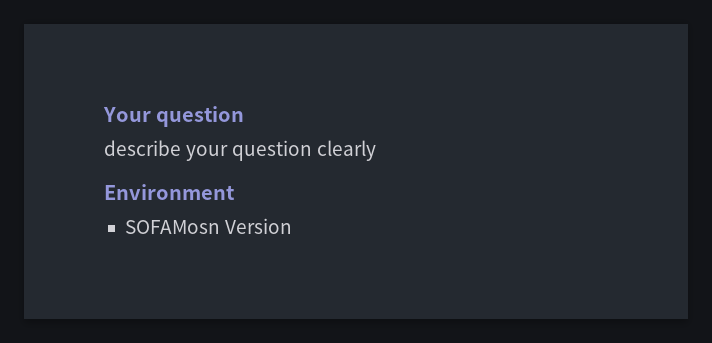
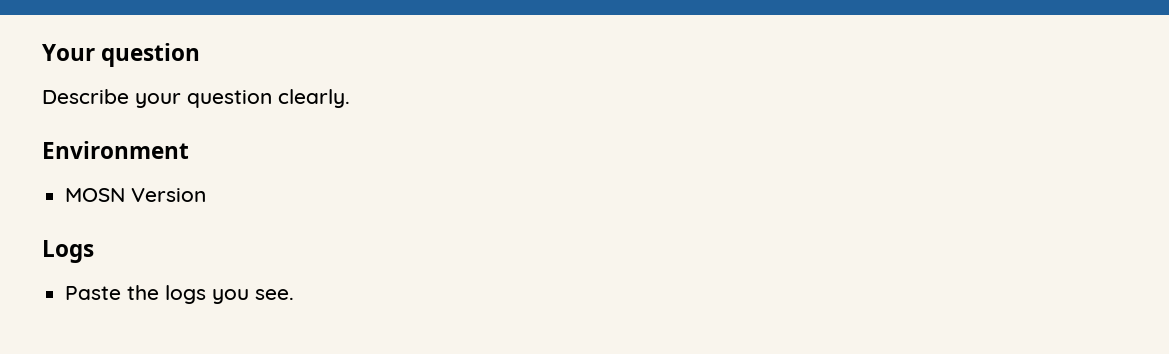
[104,140,181,156] describe -> [42,89,129,104] Describe
[317,140,377,161] clearly -> [278,89,350,108] clearly.
[124,220,220,234] SOFAMosn -> [65,188,126,202] MOSN
(293, 226) none -> [42,240,94,263] [65,285,295,304] // Logs // Paste the logs you see.

